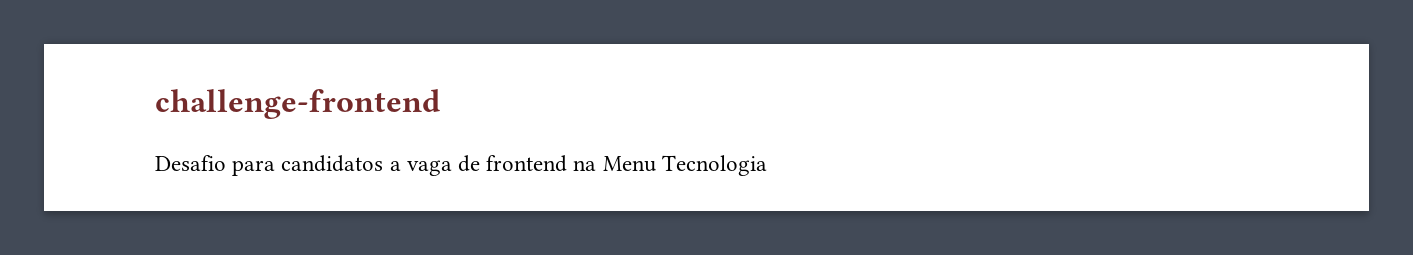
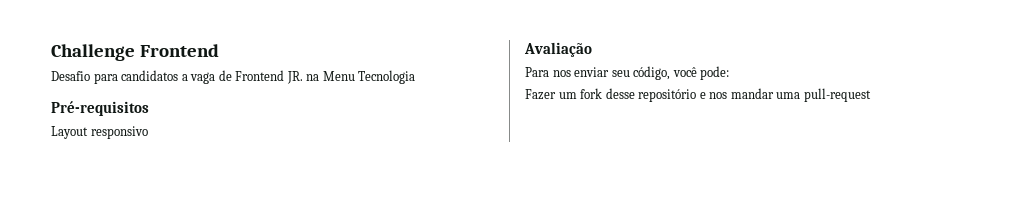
[155,89,440,119] challenge-frontend -> [51,44,219,61] Challenge Frontend
[486,155,568,172] frontend -> [235,70,303,84] Frontend JR.
(767, 165) none -> [51,101,149,116] [51,126,148,139] [524,42,592,57] [525,66,730,80] [525,88,871,102] // Pré-requisitos // Layout responsivo // Avaliação // Para nos enviar seu código, você pode: // Fazer um fork desse repositório e nos mandar uma pull-request

